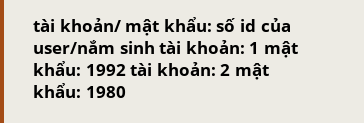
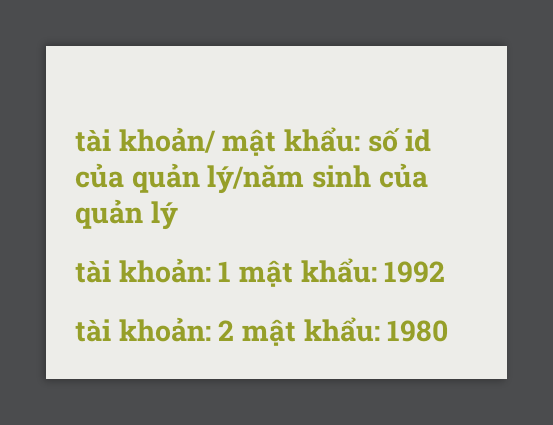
[33,40,155,54] user/nắm sinh -> [131,163,428,194] [75,199,178,230] quản lý/năm sinh của quản lý //
(126, 70) none -> (446, 272) //

